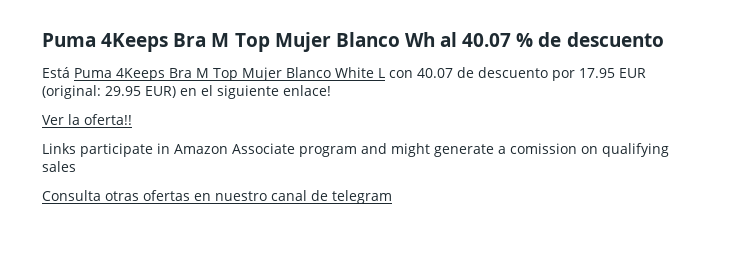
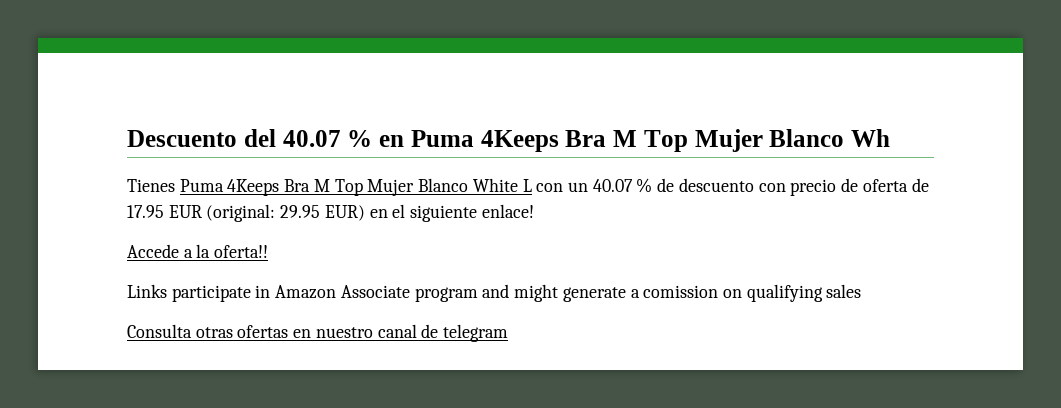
(42, 40) none -> [127,129,404,147] Descuento del 40.07 % en
[440,32,664,47] [42,67,70,78] al 40.07 % de descuento // Está -> [127,179,175,192] // Tienes
[416,67,575,81] 40.07 de descuento por -> [567,178,929,196] un 40.07 % de descuento con precio de oferta de
[42,115,64,125] Ver -> [127,244,193,258] Accede a

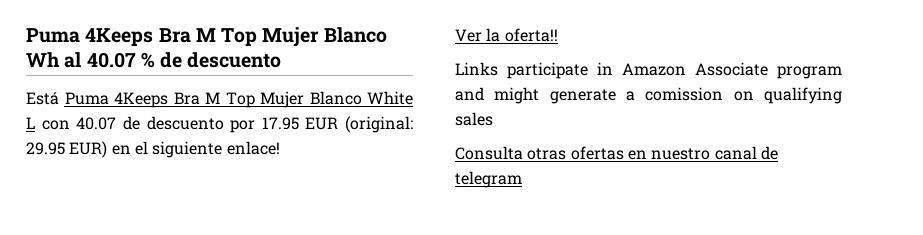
[127,129,404,147] Descuento del 40.07 % en -> (26, 35) none
[127,179,175,192] // Tienes -> [64,52,282,68] [26,92,59,105] al 40.07 % de descuento // Está
[567,178,929,196] un 40.07 % de descuento con precio de oferta de -> [76,116,256,133] 40.07 de descuento por
[127,244,193,258] Accede a -> [455,29,482,42] Ver

